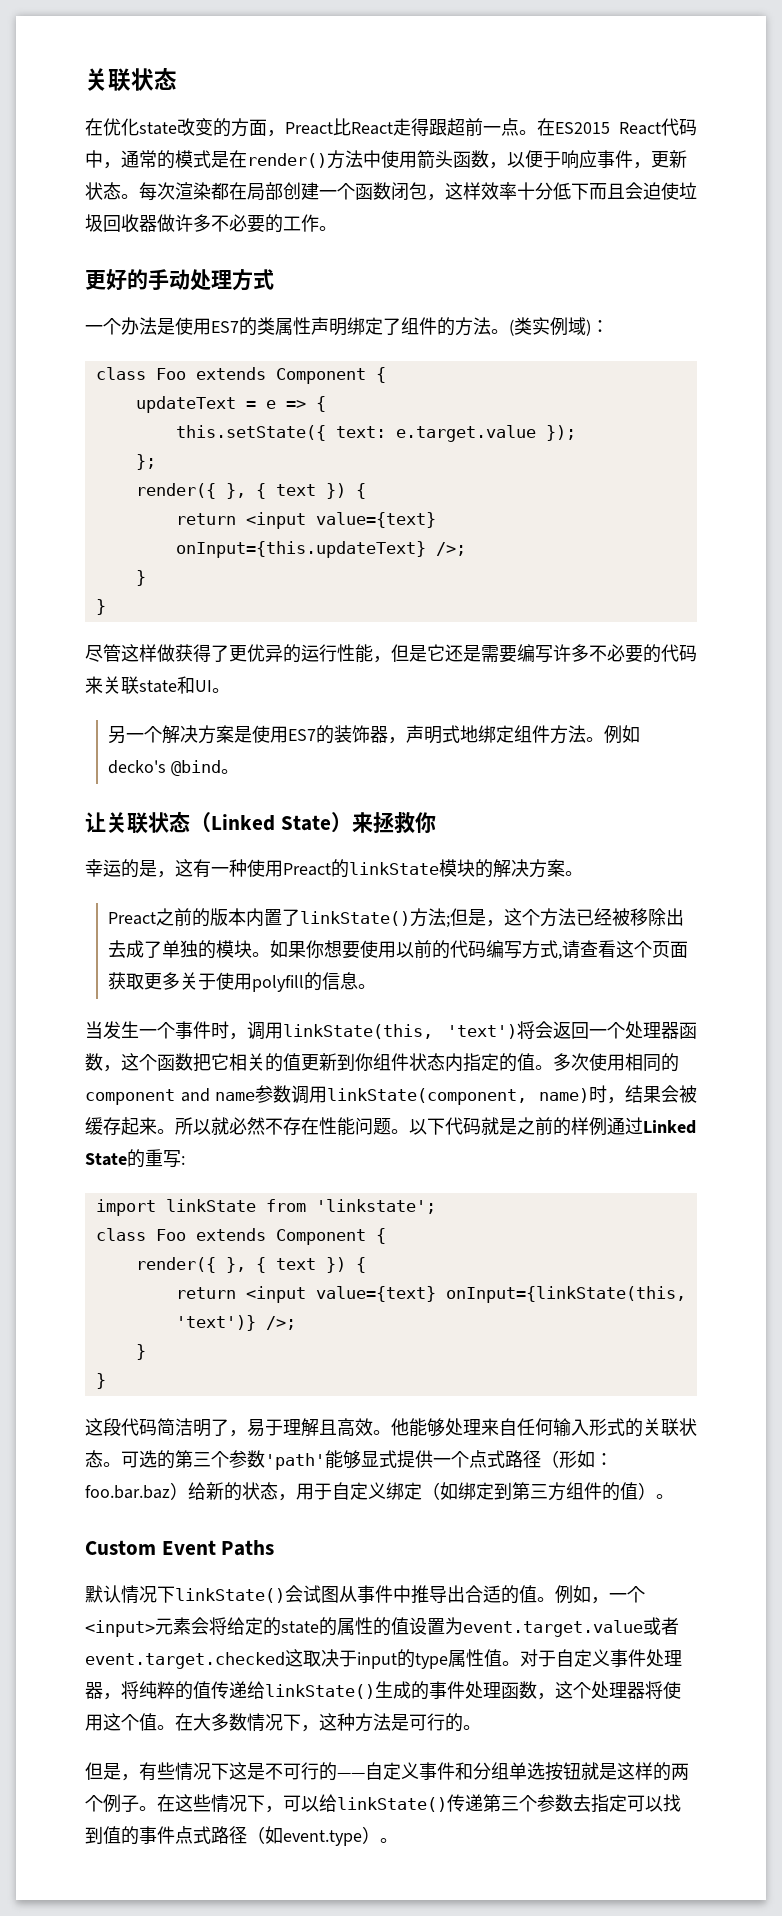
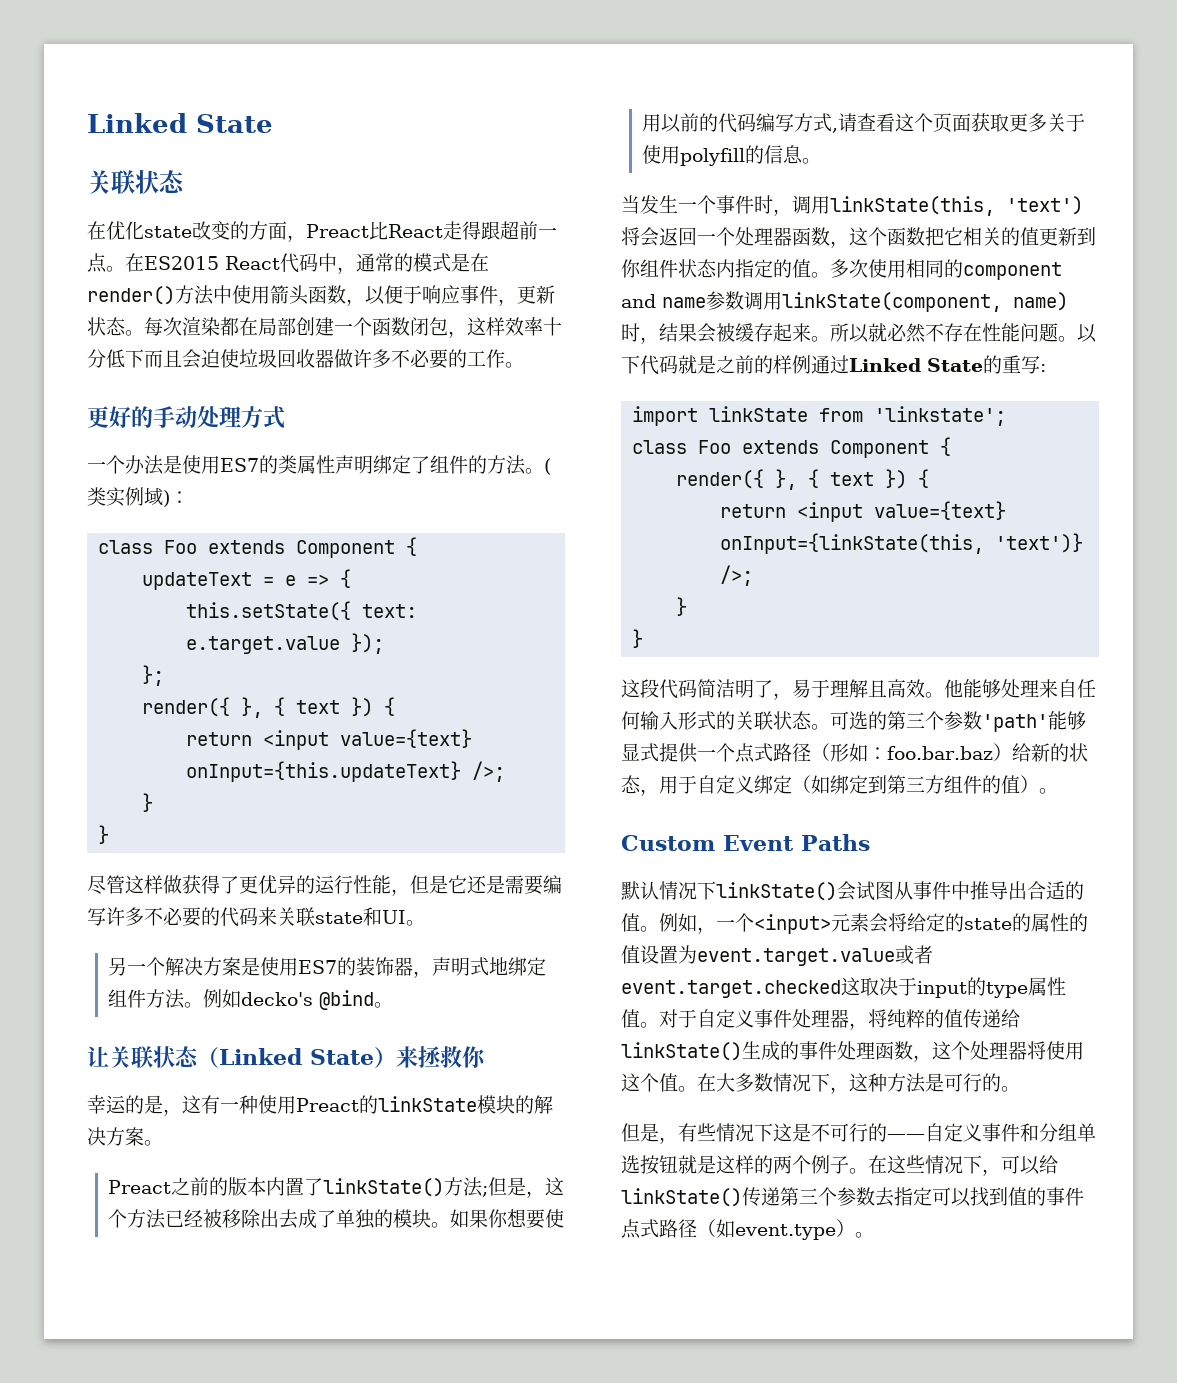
(85, 79) none -> [87,113,273,133] Linked State //

